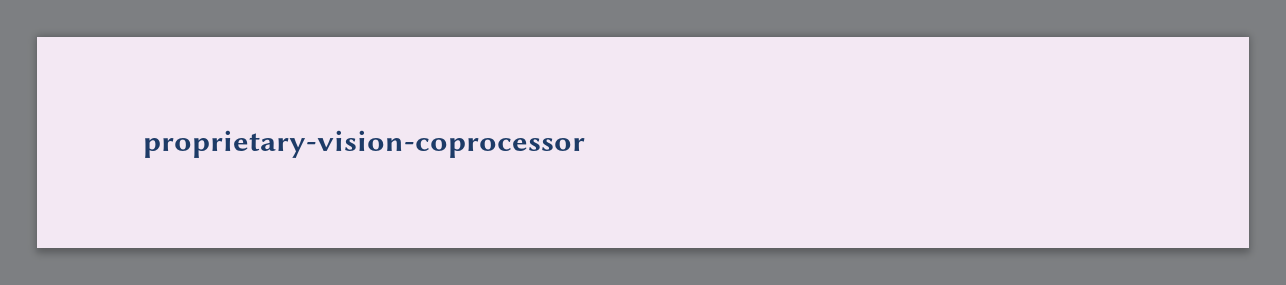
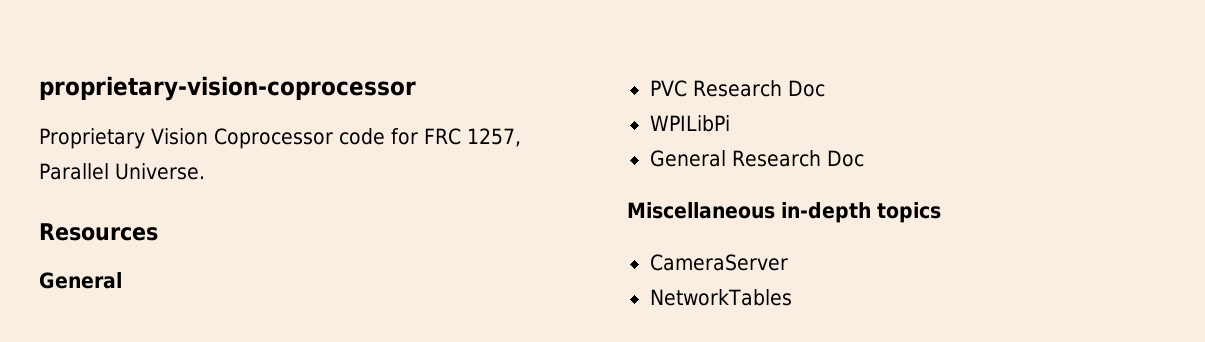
(585, 144) none -> [39,128,521,149] [39,163,205,180] [39,223,158,241] [39,272,122,289] [649,80,825,97] [649,115,730,132] [649,150,864,167] [627,202,941,223] [649,254,788,271] [649,289,792,306] // Proprietary Vision Coprocessor code for FRC 1257, Parallel Universe. // Resources // General // PVC Research Doc // WPILibPi // General Research Doc // Miscellaneous in-depth topics // CameraServer // NetworkTables

